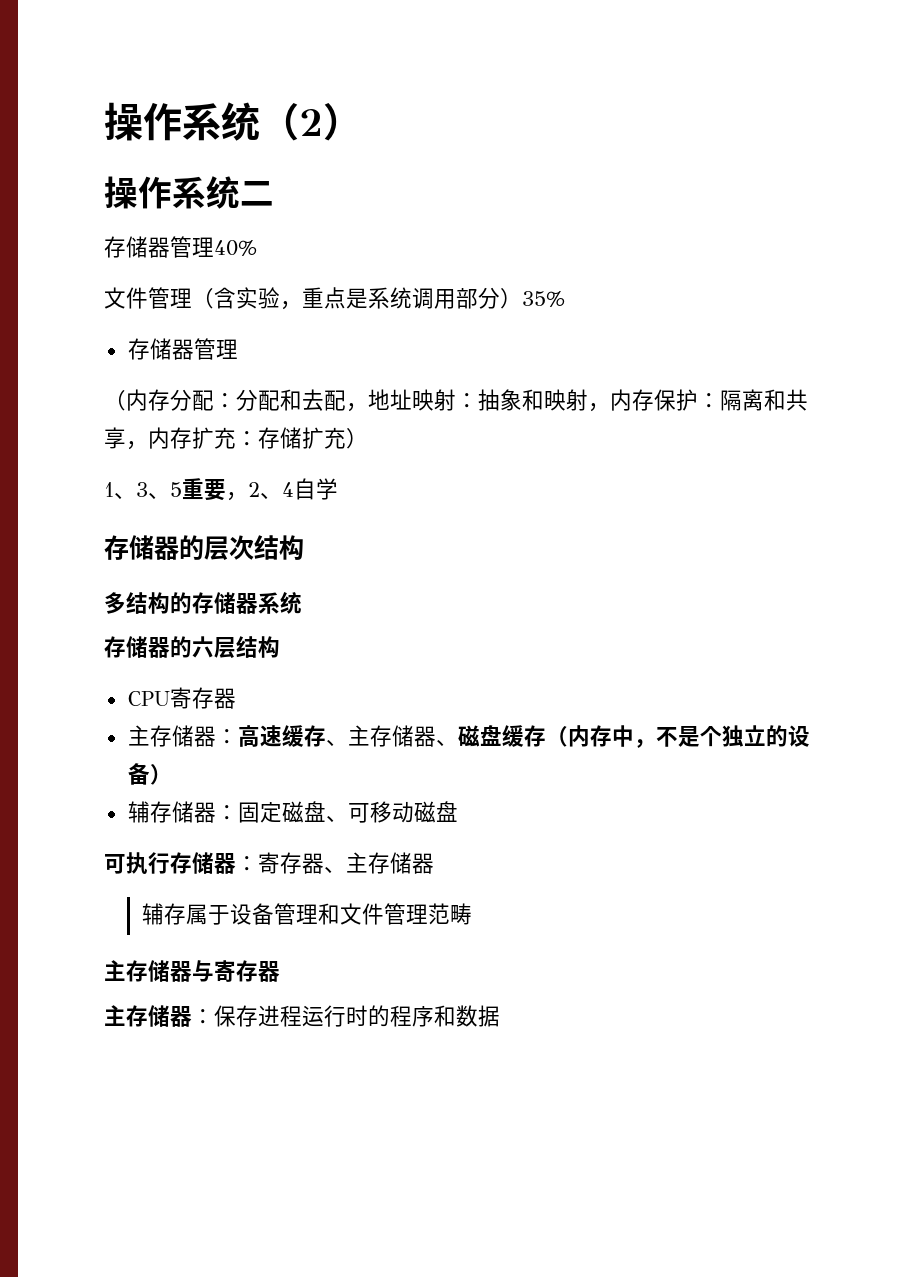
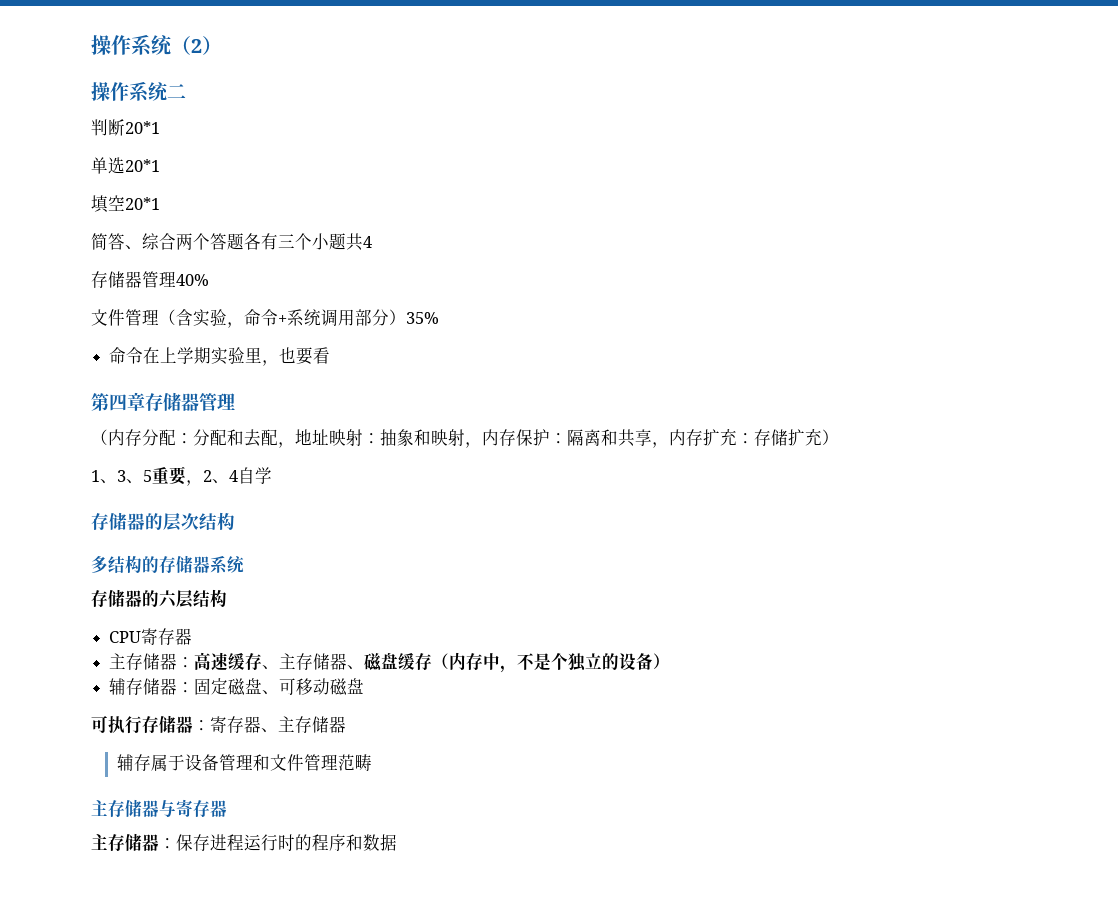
(274, 193) none -> [91,119,160,136] [91,157,160,174] [91,195,160,213] [91,233,372,251] // 判断20*1 // 单选20*1 // 填空20*1 // 简答、综合两个答题各有三个小题共4
[302,287,368,309] 重点是 -> [244,309,287,326] 命令+
(565, 299) none -> [109,347,331,366] [91,392,145,411] 命令在上学期实验里，也要看 // 第四章

